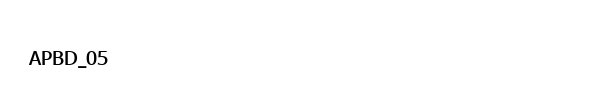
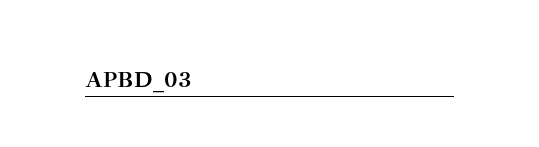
[28,51,108,68] APBD_05 -> [85,72,191,93] APBD_03

